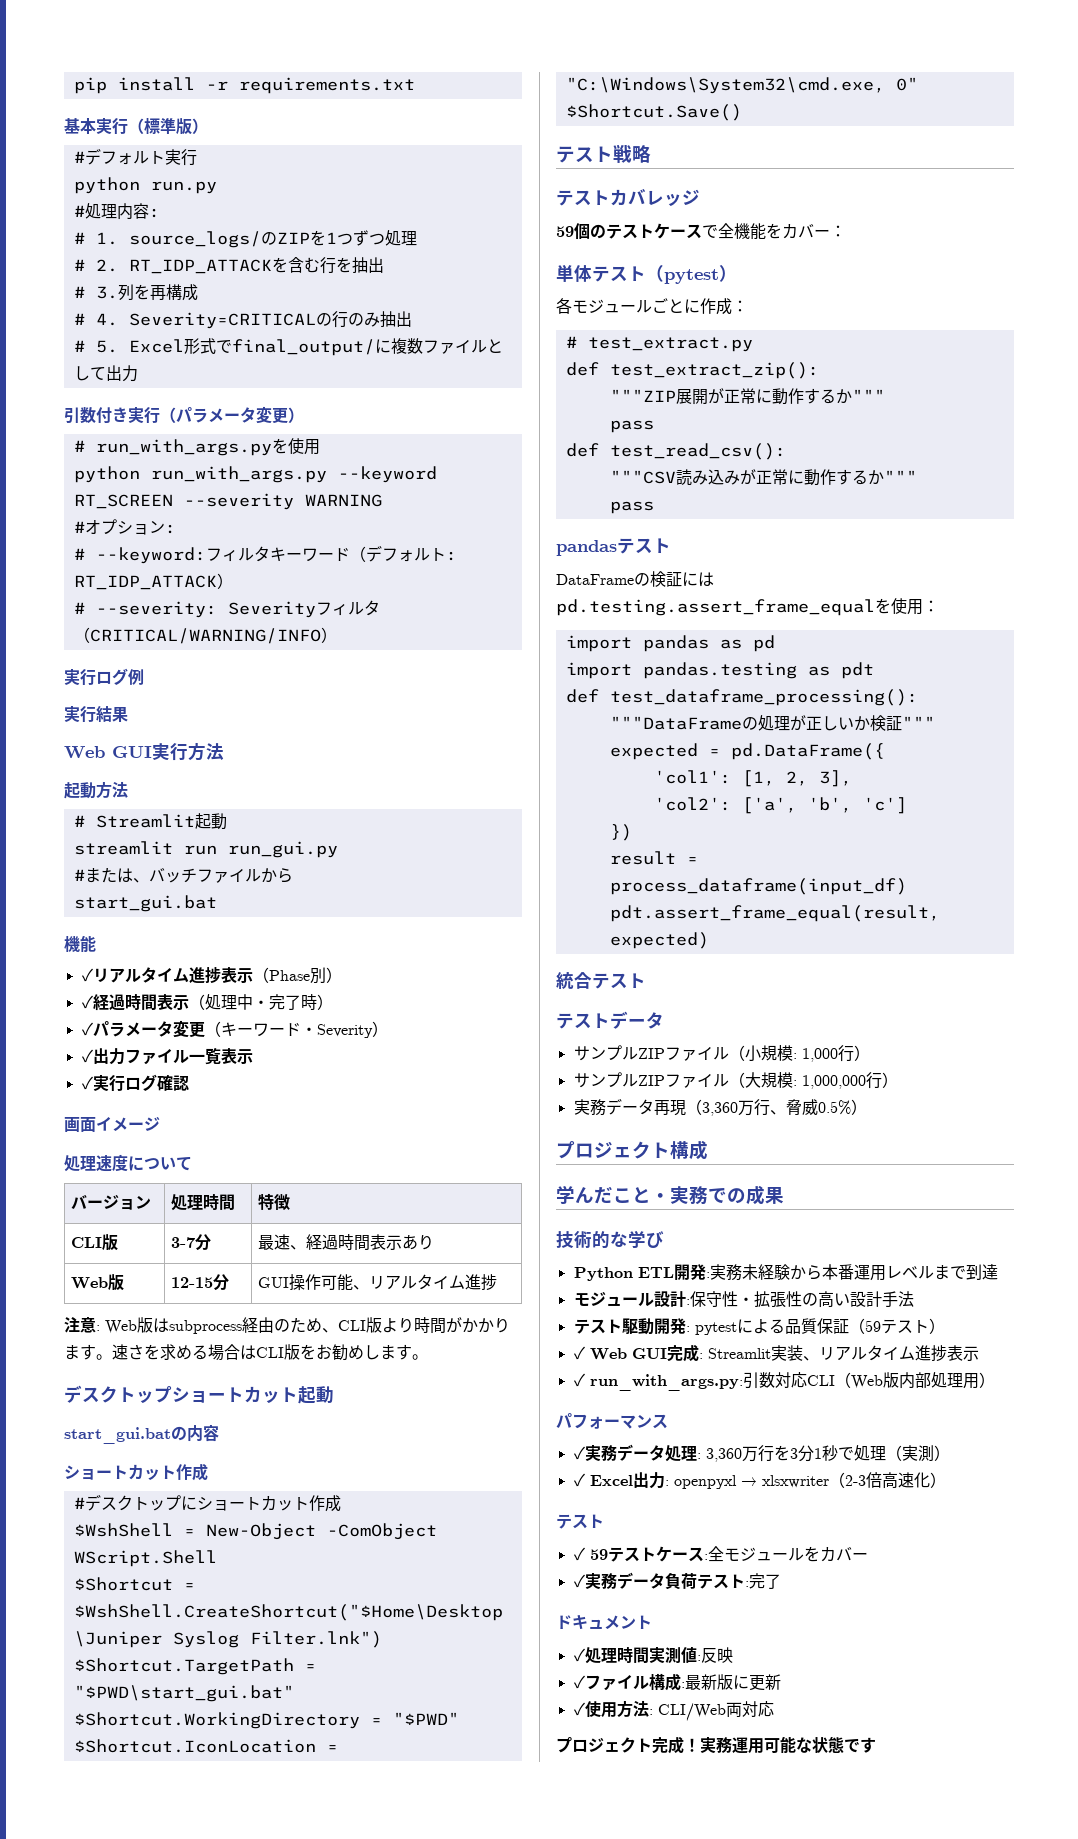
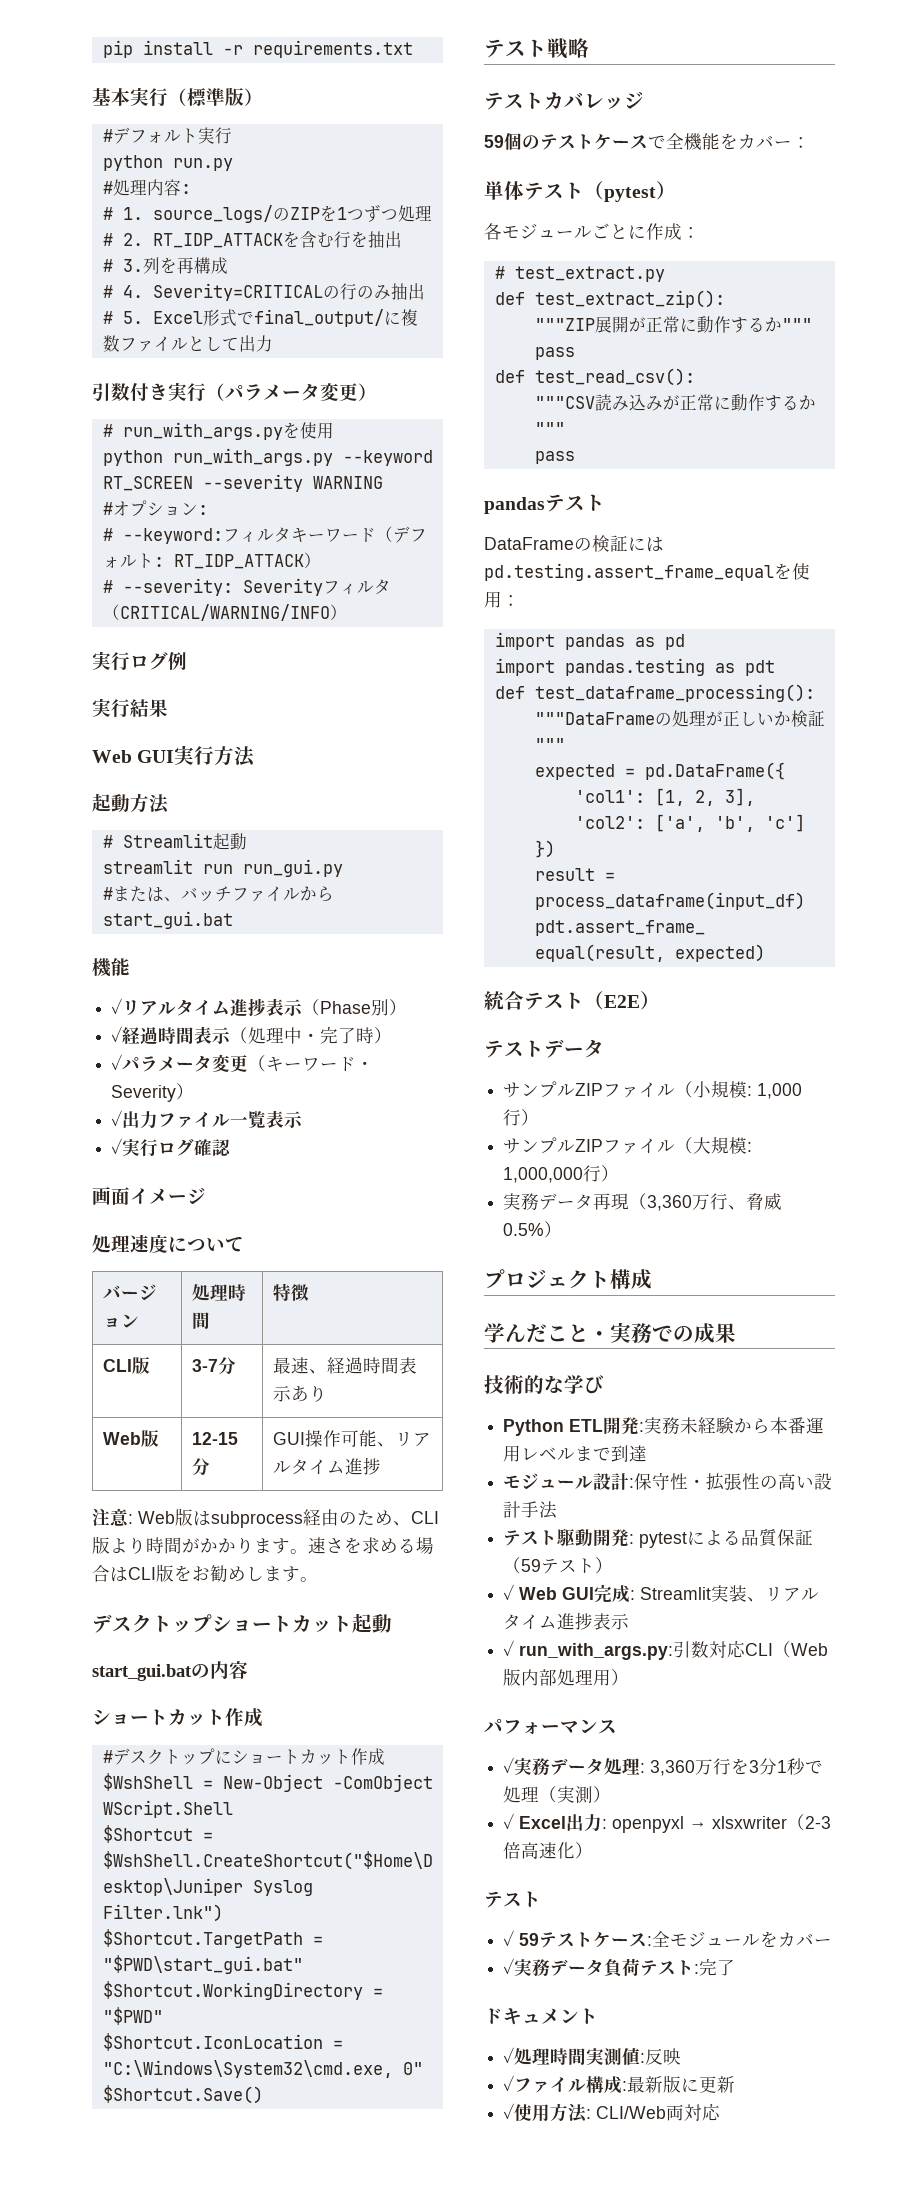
(646, 980) none -> [584,991,660,1010] （E2E）
[556,1736,876,1754] // プロジェクト完成！実務運用可能な状態です -> (722, 2112) none

